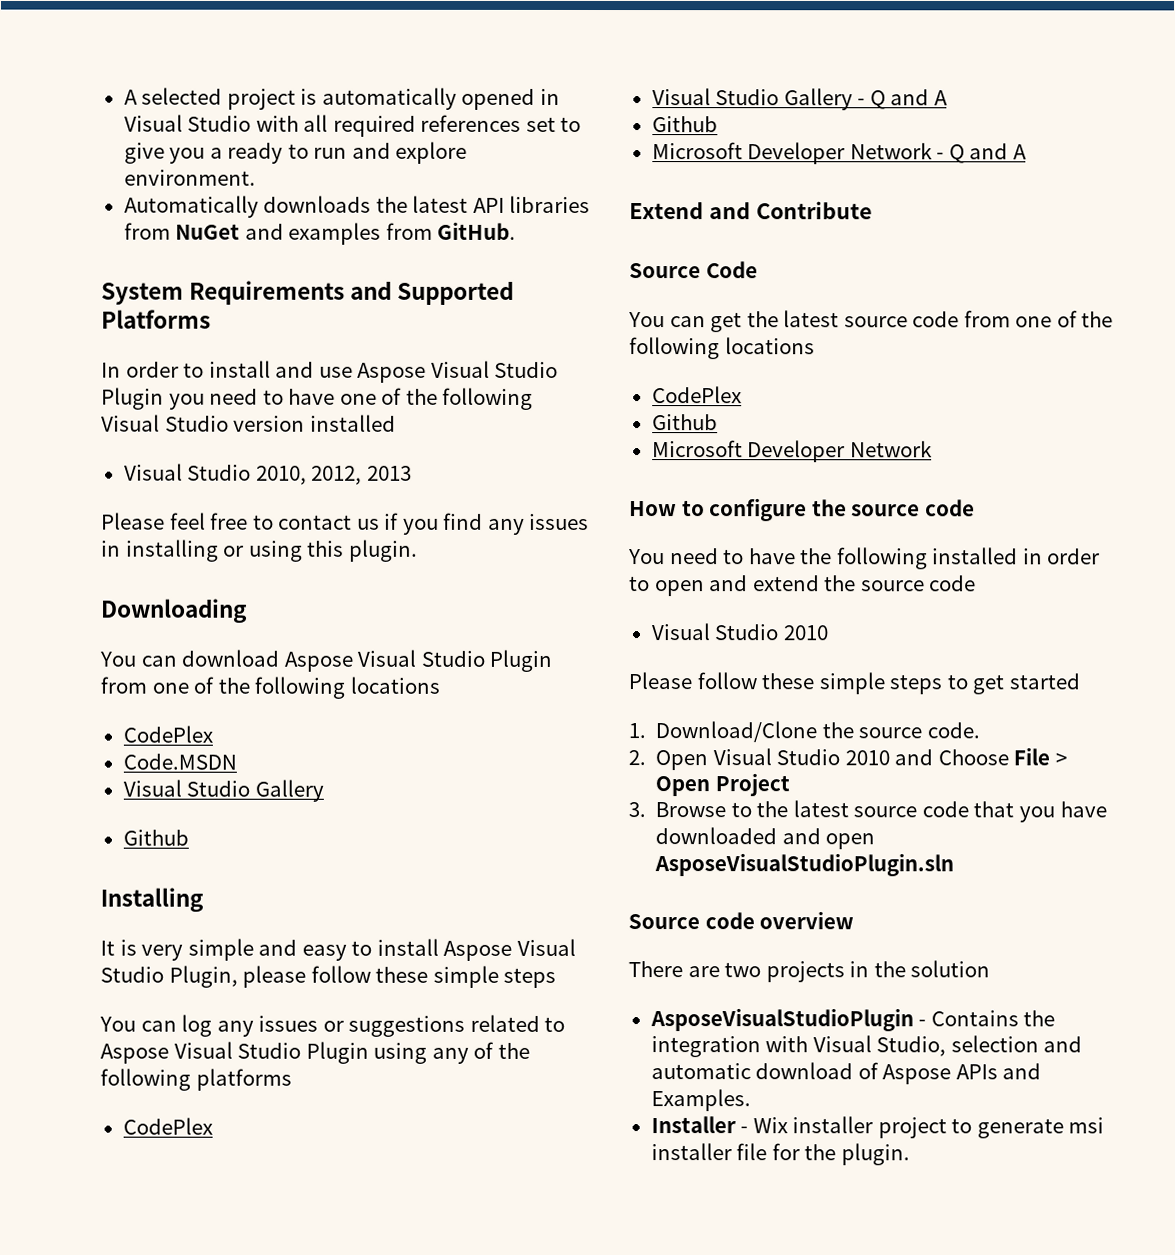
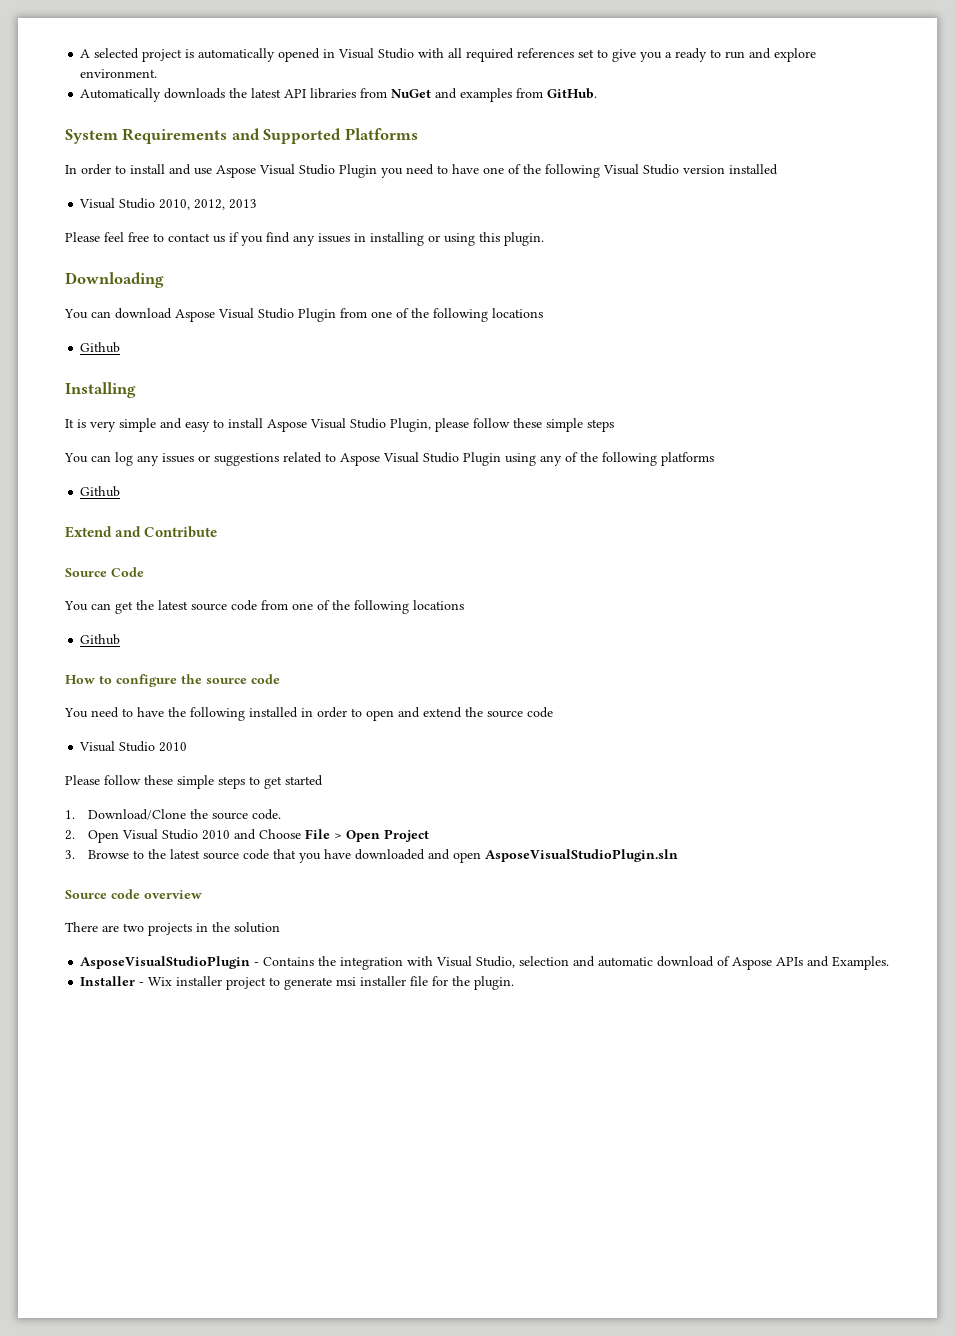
[122,725,213,743] [122,753,237,770] [122,779,324,802] // CodePlex // Code.MSDN // Visual Studio Gallery -> (543, 313) none
[122,1117,213,1135] [651,88,948,111] [651,116,718,133] [651,142,1027,165] CodePlex // Visual Studio Gallery - Q and A // Github // Microsoft Developer Network - Q and A -> [80,486,121,497] Github
[651,386,742,404] [651,414,718,431] [651,440,933,463] // CodePlex // Github // Microsoft Developer Network -> [80,634,121,645] // Github

